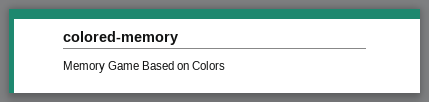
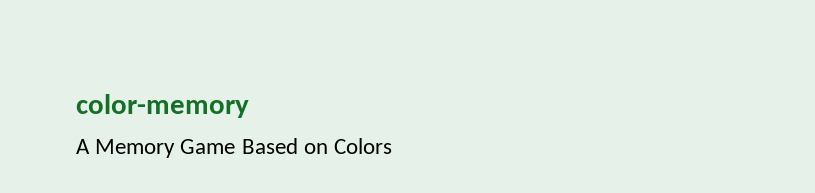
[63,31,178,45] colored-memory // -> [76,94,249,118] [76,139,90,154] color-memory // A

